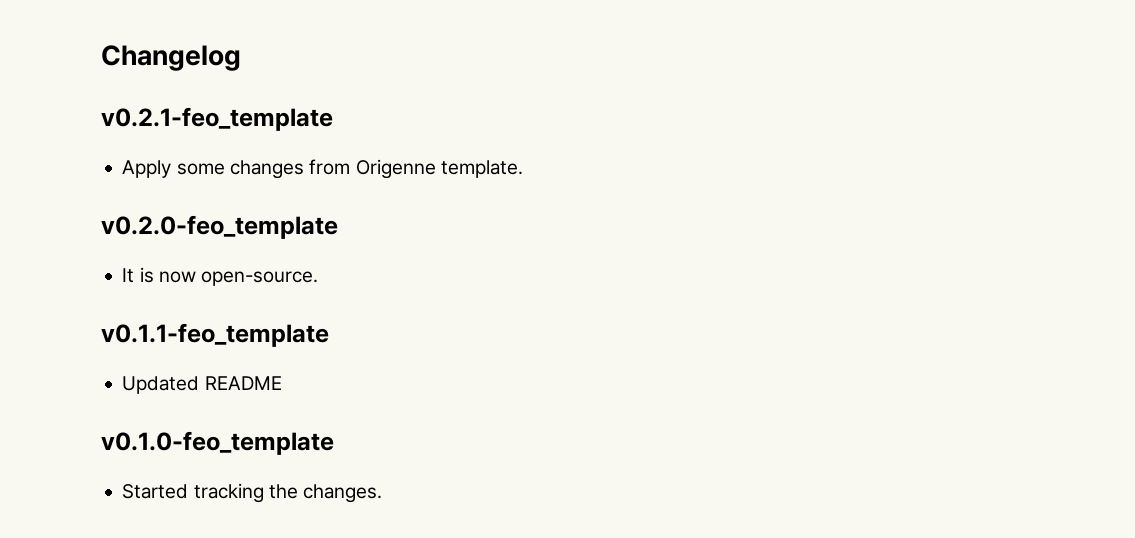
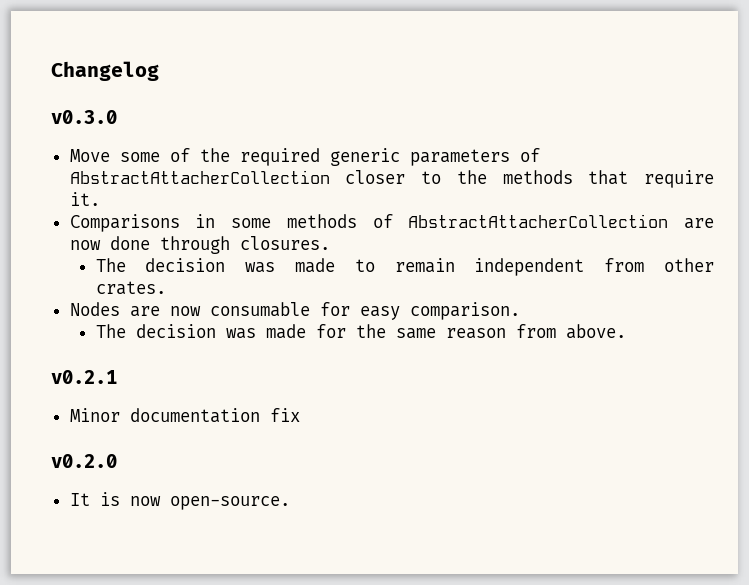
[101,107,333,131] [122,159,523,179] [101,215,338,239] [122,267,319,286] [101,323,329,347] [122,376,282,394] [101,431,334,455] [122,483,383,503] v0.2.1-feo_template // Apply some changes from Origenne template. // v0.2.0-feo_template // It is now open-source. // v0.1.1-feo_template // Updated README // v0.1.0-feo_template // Started tracking the changes. -> [51,110,117,124] [69,148,540,166] [69,170,714,188] [69,192,100,206] [69,214,714,232] [69,236,330,254] [95,258,714,276] [95,281,166,295] [69,302,520,320] [95,324,626,339] [51,370,117,384] [69,408,300,423] [51,454,117,468] [69,492,290,510] v0.3.0 // Move some of the required generic parameters of AbstractAttacherCollection closer to the methods that require it. // Comparisons in some methods of AbstractAttacherCollection are now done through closures. // The decision was made to remain independent from other crates. // Nodes are now consumable for easy comparison. // The decision was made for the same reason from above. // v0.2.1 // Minor documentation fix // v0.2.0 // It is now open-source.

